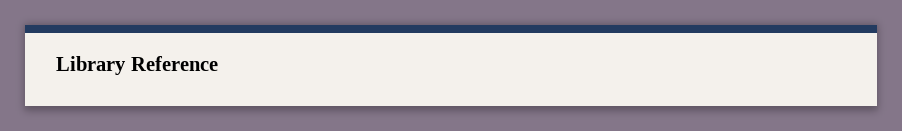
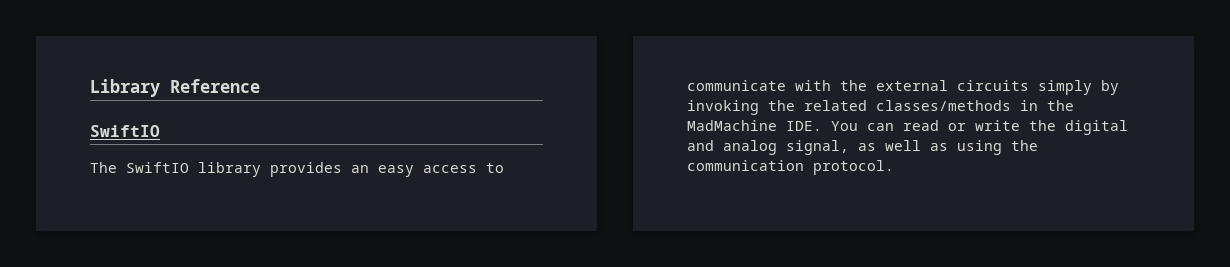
(218, 63) none -> [90,125,160,137] [90,162,504,177] [687,80,1119,95] [687,100,1074,115] [687,120,1128,135] [687,140,1038,155] [687,160,894,175] // SwiftIO // The SwiftIO library provides an easy access to communicate with the external circuits simply by invoking the related classes/methods in the MadMachine IDE. You can read or write the digital and analog signal, as well as using the communication protocol.

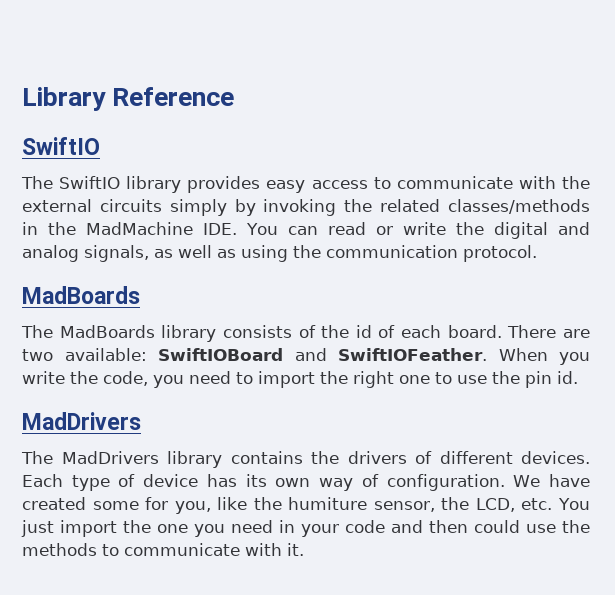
[351,165,369,173] an -> (261, 184) none
[786,140,849,155] signal, -> [84,245,149,262] signals,
(894, 167) none -> [22,286,140,304] [21,325,590,342] [22,348,590,365] [22,371,578,388] [22,412,141,430] [21,451,590,468] [22,474,590,491] [22,497,591,514] [21,520,590,537] [22,543,304,556] // MadBoards // The MadBoards library consists of the id of each board. There are two available: SwiftIOBoard and SwiftIOFeather. When you write the code, you need to import the right one to use the pin id. // MadDrivers // The MadDrivers library contains the drivers of different devices. Each type of device has its own way of configuration. We have created some for you, like the humiture sensor, the LCD, etc. You just import the one you need in your code and then could use the methods to communicate with it.

